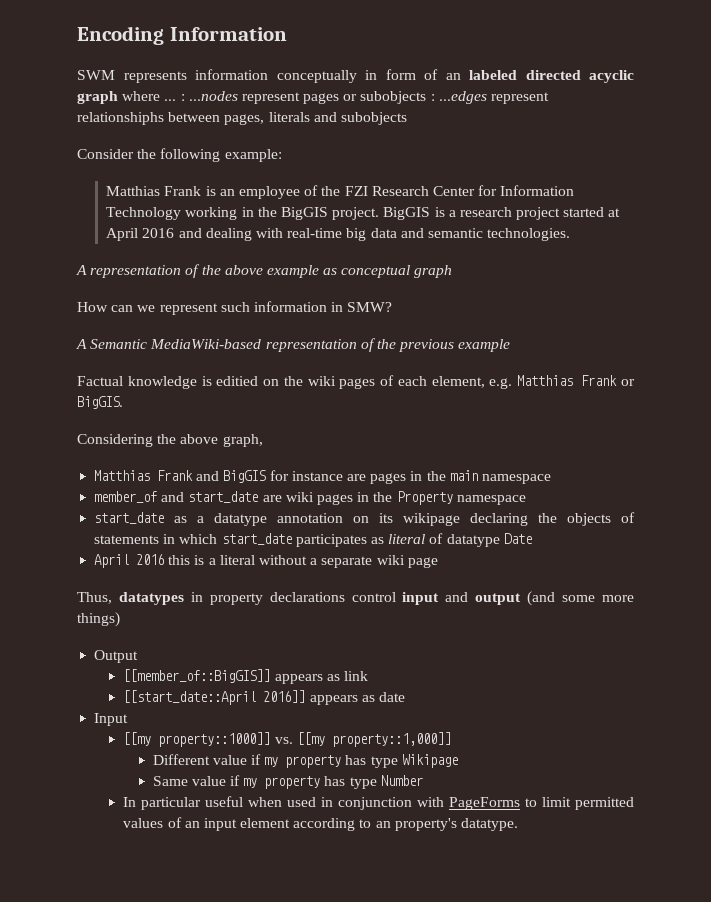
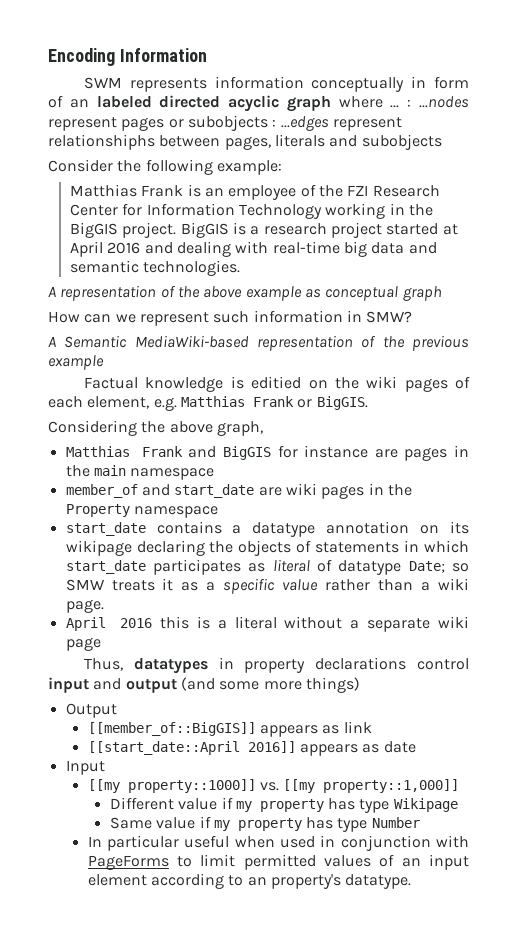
[174,516,188,523] as -> [156,521,222,534] contains
[503,533,532,544] Date -> [408,561,469,573] [65,578,469,594] [65,599,104,613] Date; so SMW treats it as a specific value rather than a wiki page.

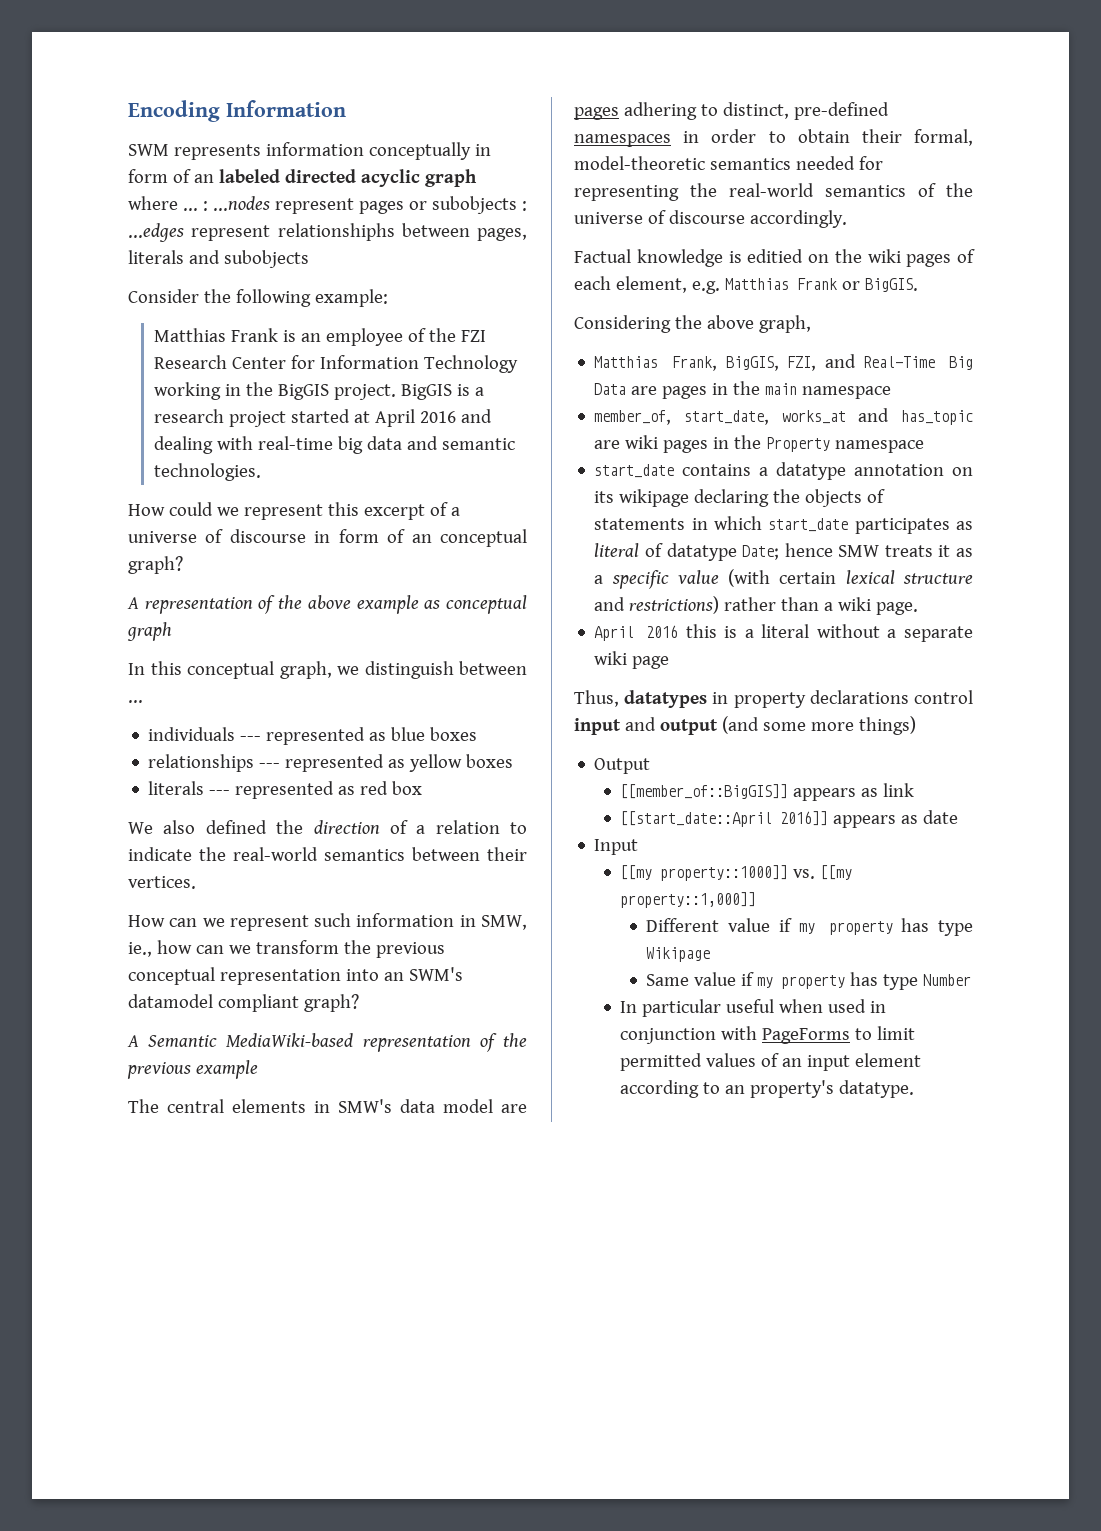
(241, 268) none -> [128,502,460,520] [128,529,527,547] [128,556,183,574] // How could we represent this excerpt of a universe of discourse in form of an conceptual graph?
(442, 293) none -> [128,661,527,679] [128,700,143,703] [148,727,478,745] [148,754,514,772] [148,781,423,799] [128,820,527,834] [128,847,527,861] [128,876,196,889] // In this conceptual graph, we distinguish between ... // individuals --- represented as blue boxes // relationships --- represented as yellow boxes // literals --- represented as red box // We also defined the direction of a relation to indicate the real-world semantics between their vertices.
[366,311,413,323] SMW? -> [480,915,527,930] [128,940,445,958] [128,967,463,985] [128,994,359,1012] SMW, ie., how can we transform the previous conceptual representation into an SWM's datamodel compliant graph?
(104, 362) none -> [128,1099,527,1113] [574,102,889,120] [574,129,973,147] [574,156,883,170] [574,183,973,201] [574,210,847,228] // The central elements in SMW's data model are pages adhering to distinct, pre-defined namespaces in order to obtain their formal, model-theoretic semantics needed for representing the real-world semantics of the universe of discourse accordingly.
[141,445,369,460] Frank and BigGIS for instance -> [672,354,973,371] [594,383,627,395] Frank, BigGIS, FZI, and Real-Time Big Data
[65,484,255,498] member_of and start_date -> [594,408,973,425] member_of, start_date, works_at and has_topic
[452,563,469,572] so -> [784,543,833,557] hence
(319, 585) none -> [728,569,973,587] [594,596,720,614] (with certain lexical structure and restrictions)

